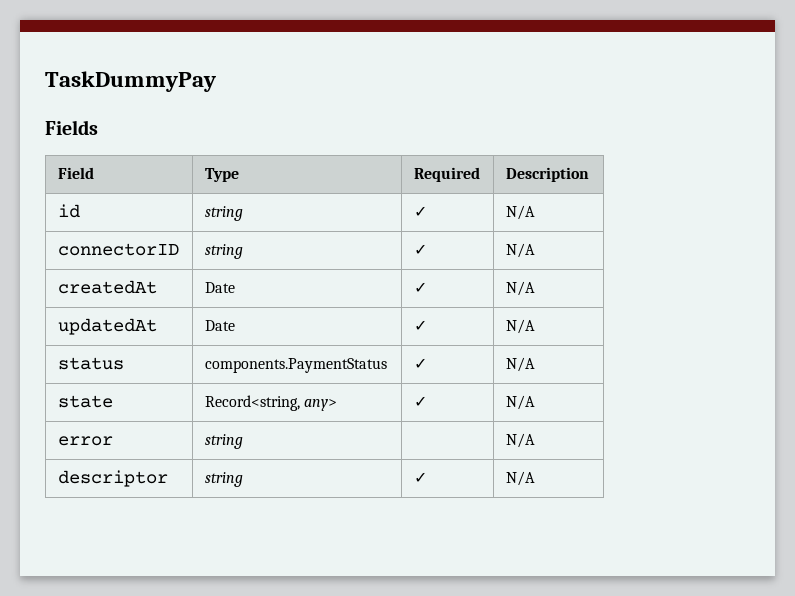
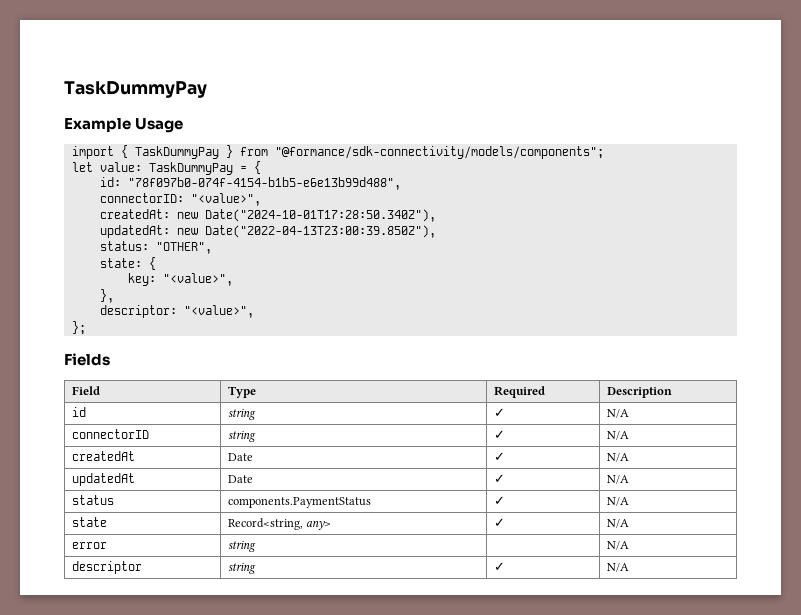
[45,71,216,92] TaskDummyPay -> [64,81,207,98] [64,118,184,133] [71,145,604,159] [71,161,261,175] [99,177,401,190] [99,193,261,206] [99,209,436,222] [99,225,436,238] [99,241,212,254] [99,257,156,270] [127,273,233,286] [99,289,114,303] [99,305,254,318] [71,321,86,335] TaskDummyPay // Example Usage // import { TaskDummyPay } from "@formance/sdk-connectivity/models/components"; // let value: TaskDummyPay = { // id: "78f097b0-074f-4154-b1b5-e6e13b99d488", // connectorID: "<value>", // createdAt: new Date("2024-10-01T17:28:50.340Z"), // updatedAt: new Date("2022-04-13T23:00:39.850Z"), // status: "OTHER", // state: { // key: "<value>", // }, // descriptor: "<value>", // };

